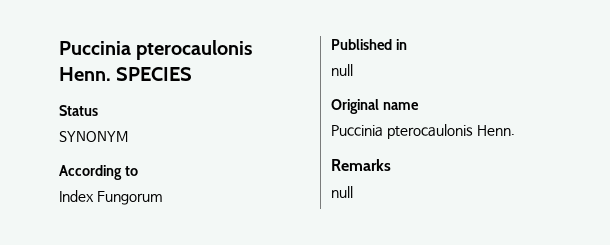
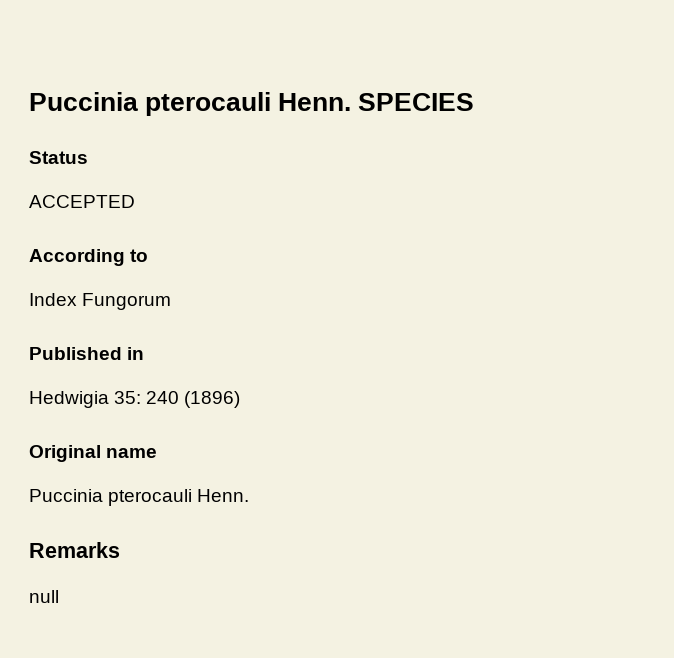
[59,40,253,60] Puccinia pterocaulonis -> [29,92,272,116] Puccinia pterocauli
[59,131,128,142] SYNONYM -> [29,195,135,208] ACCEPTED
[331,64,353,76] null -> [29,391,241,408] Hedwigia 35: 240 (1896)
[386,124,473,139] pterocaulonis -> [108,489,193,506] pterocauli

